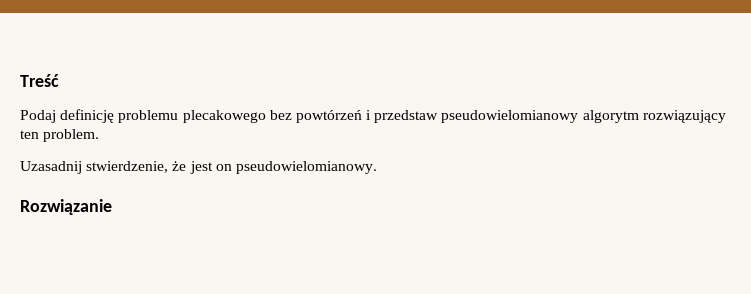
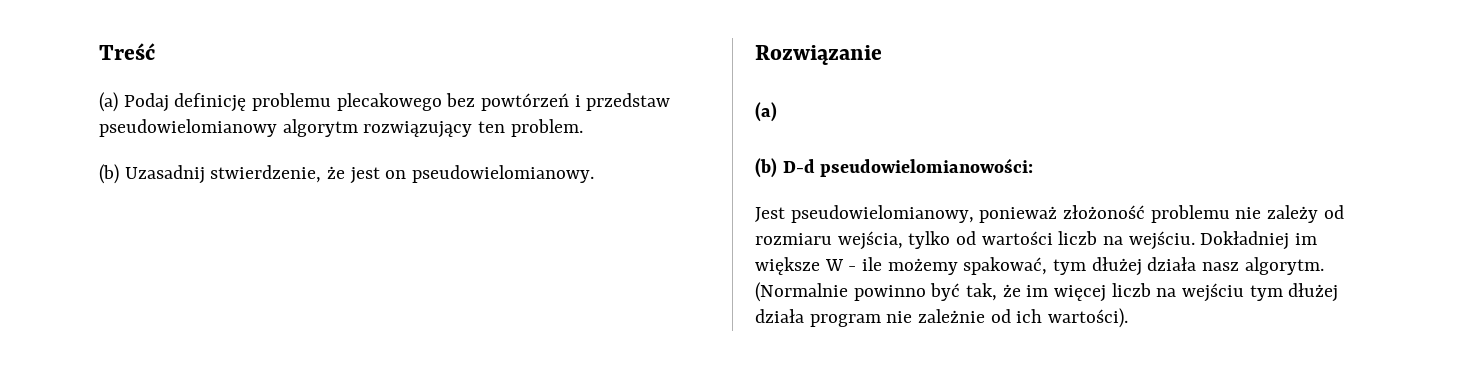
(59, 80) none -> [99,92,118,112] (a)
(100, 135) none -> [99,164,119,184] (b)
(112, 207) none -> [755,102,777,122] [755,158,1034,178] [755,205,1344,223] [755,231,1318,250] [755,257,1324,276] [755,282,1339,302] [755,308,1129,328] // (a) // (b) D-d pseudowielomianowości: // Jest pseudowielomianowy, ponieważ złożoność problemu nie zależy od rozmiaru wejścia, tylko od wartości liczb na wejściu. Dokładniej im większe W - ile możemy spakować, tym dłużej działa nasz algorytm. (Normalnie powinno być tak, że im więcej liczb na wejściu tym dłużej działa program nie zależnie od ich wartości).

